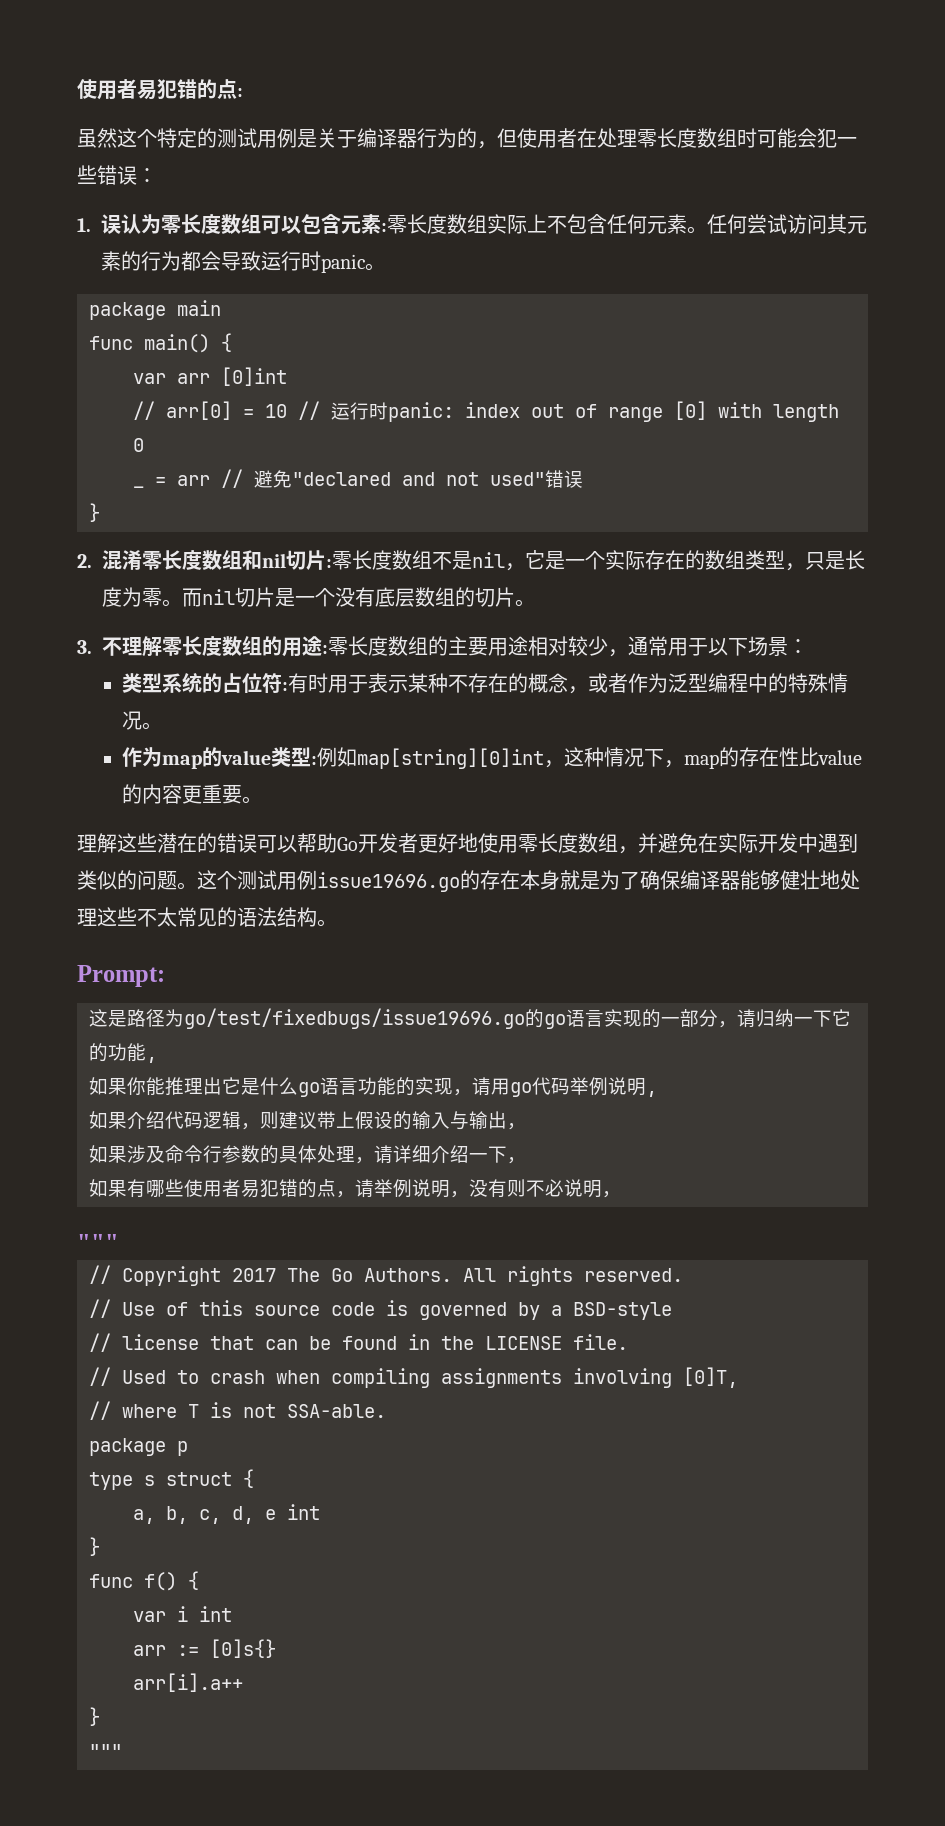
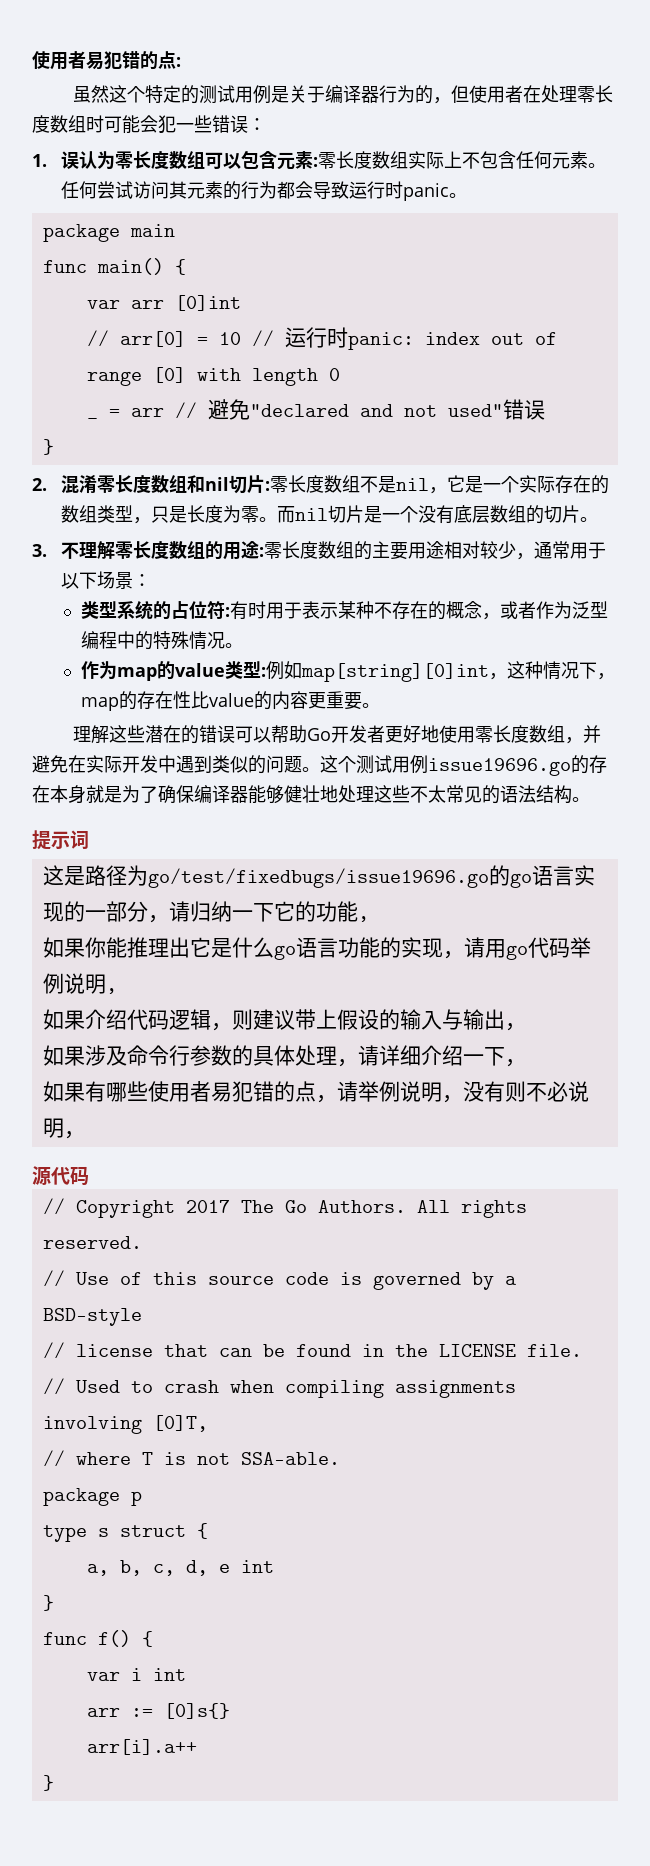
[77,965,165,987] Prompt: -> [32,830,89,850] 提示词
[77,1234,119,1251] """ -> [32,1166,89,1185] 源代码
[89,1744,122,1758] // """ -> (54, 1783) none

